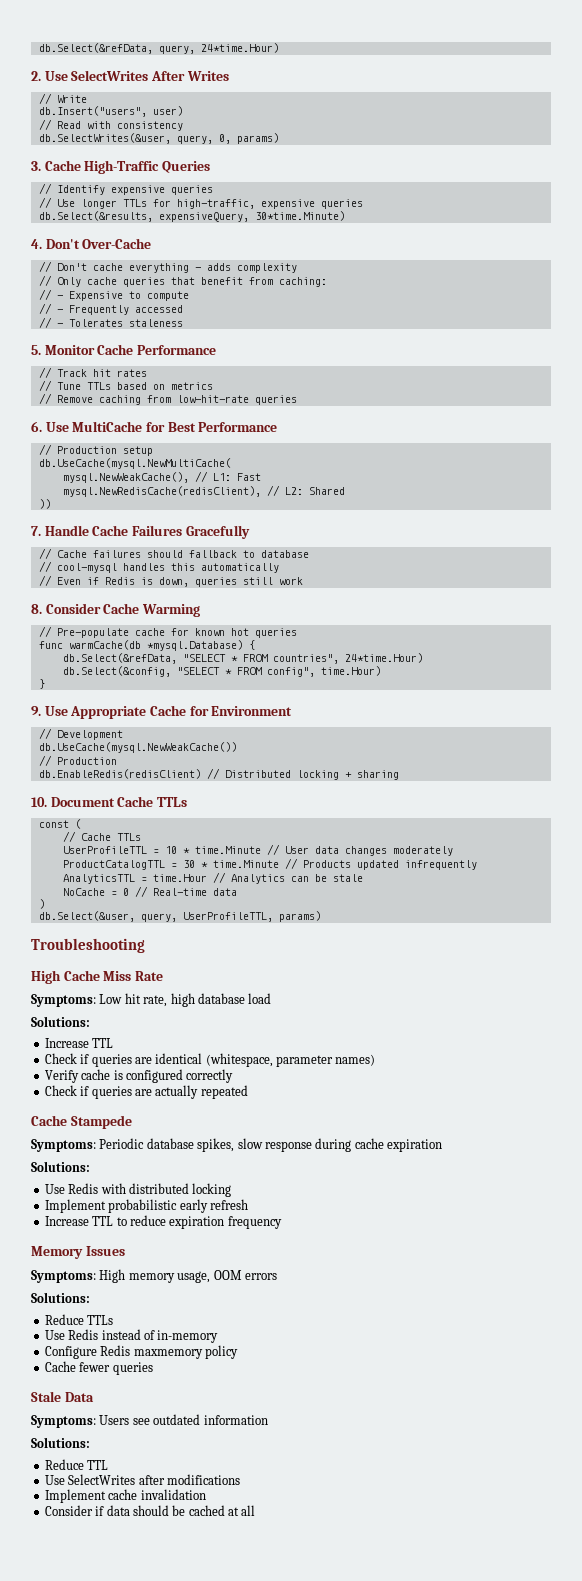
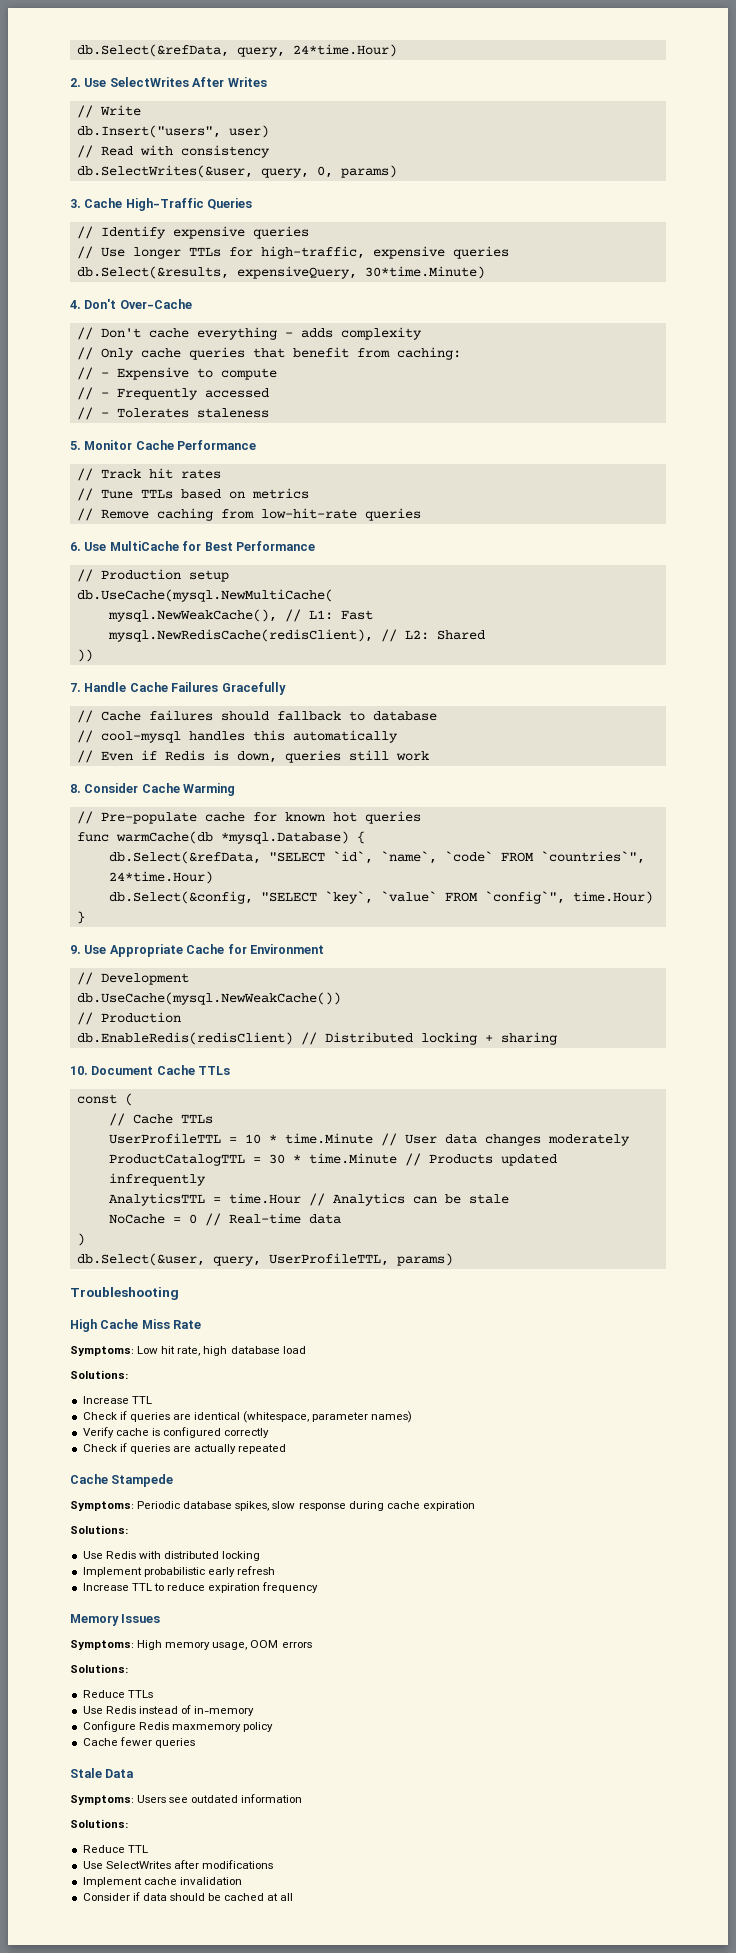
[230,654,339,664] * FROM countries", -> [332,851,645,864] `id`, `name`, `code` FROM `countries`",
[224,667,315,677] * FROM config", -> [324,891,565,904] `key`, `value` FROM `config`",

